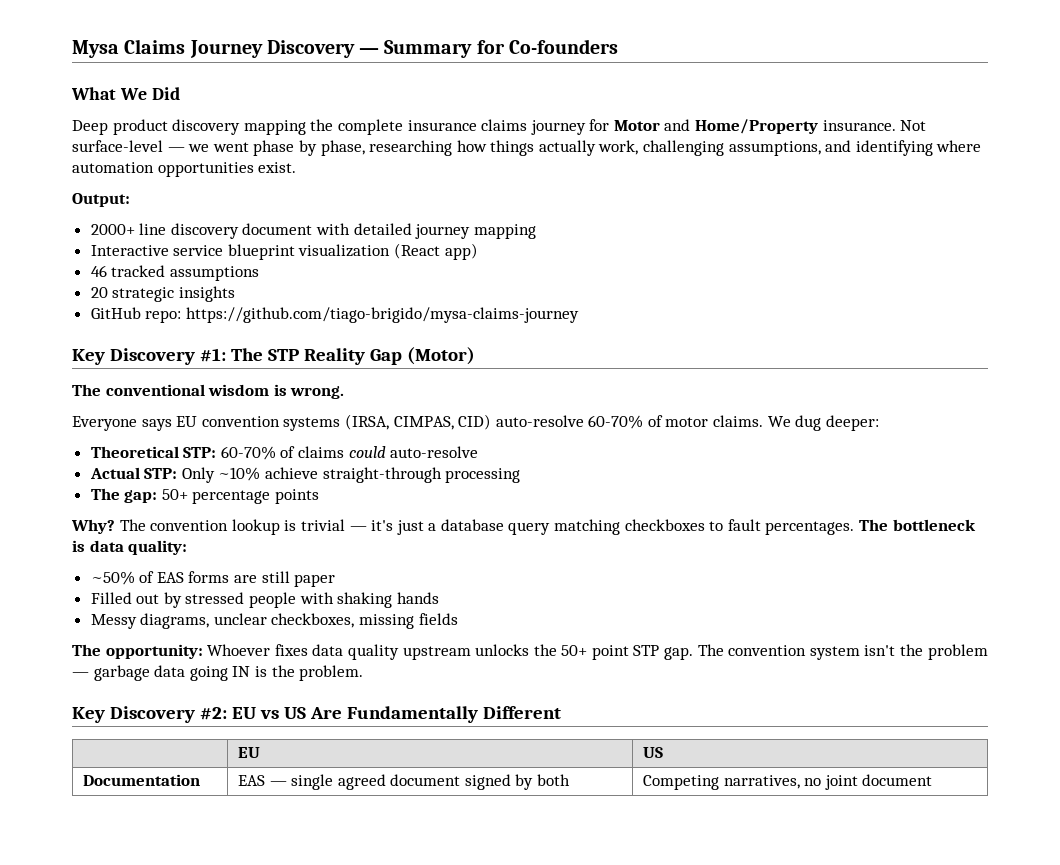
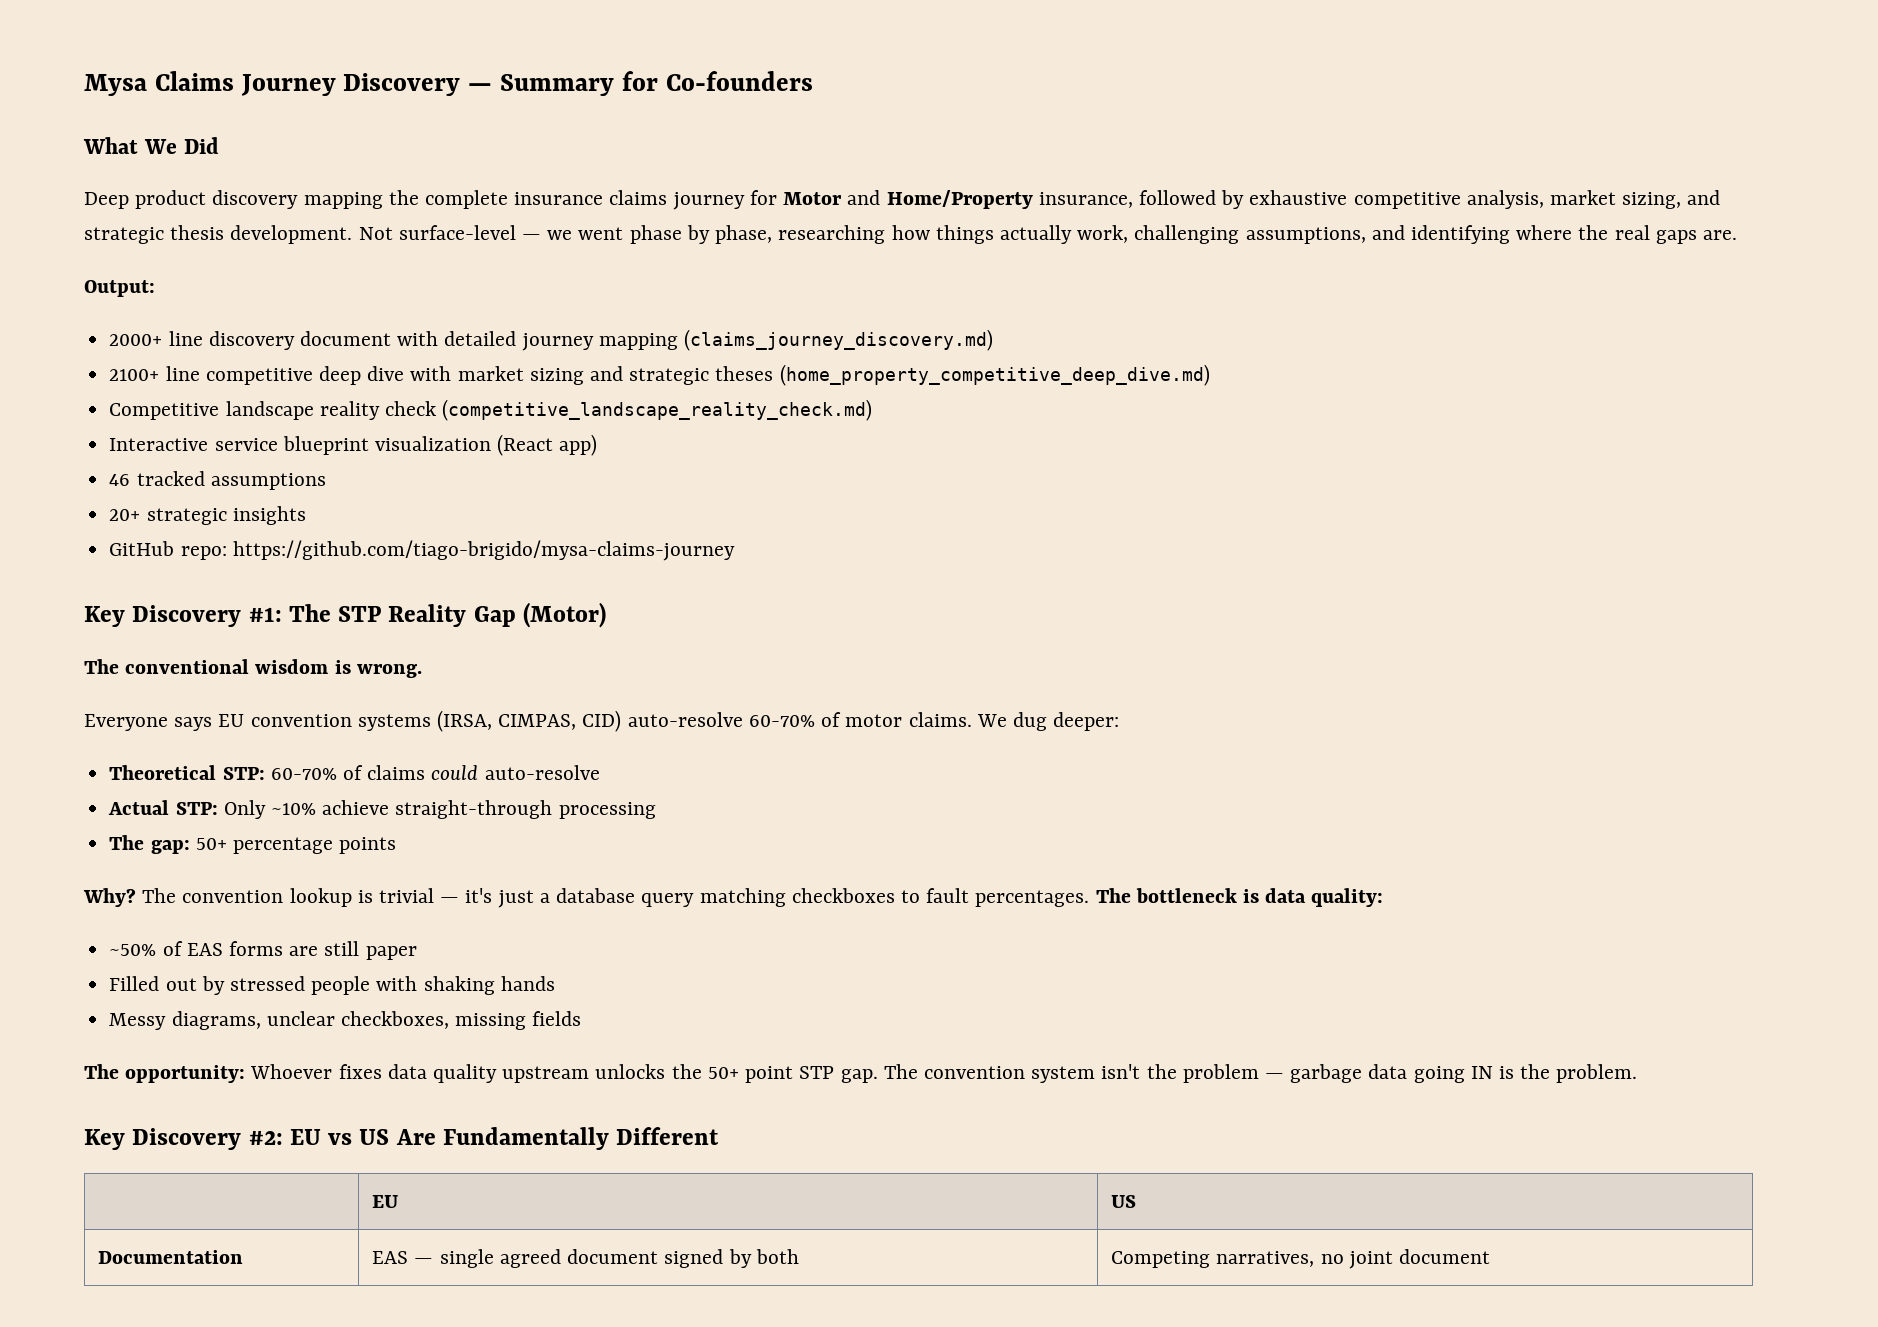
[822,120,896,131] insurance. -> [1038,190,1721,209] [84,225,353,244] insurance, followed by exhaustive competitive analysis, market sizing, and strategic thesis development.
[72,162,297,177] automation opportunities exist. -> [1578,225,1738,244] the real gaps are.
(536, 231) none -> [683,329,993,351] [109,364,1210,386] [109,399,873,421] (claims_journey_discovery.md) // 2100+ line competitive deep dive with market sizing and strategic theses (home_property_competitive_deep_dive.md) // Competitive landscape reality check (competitive_landscape_reality_check.md)
[90,287,108,298] 20 -> [109,509,141,521] 20+

